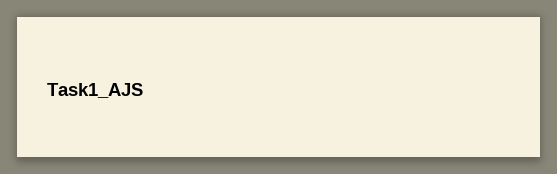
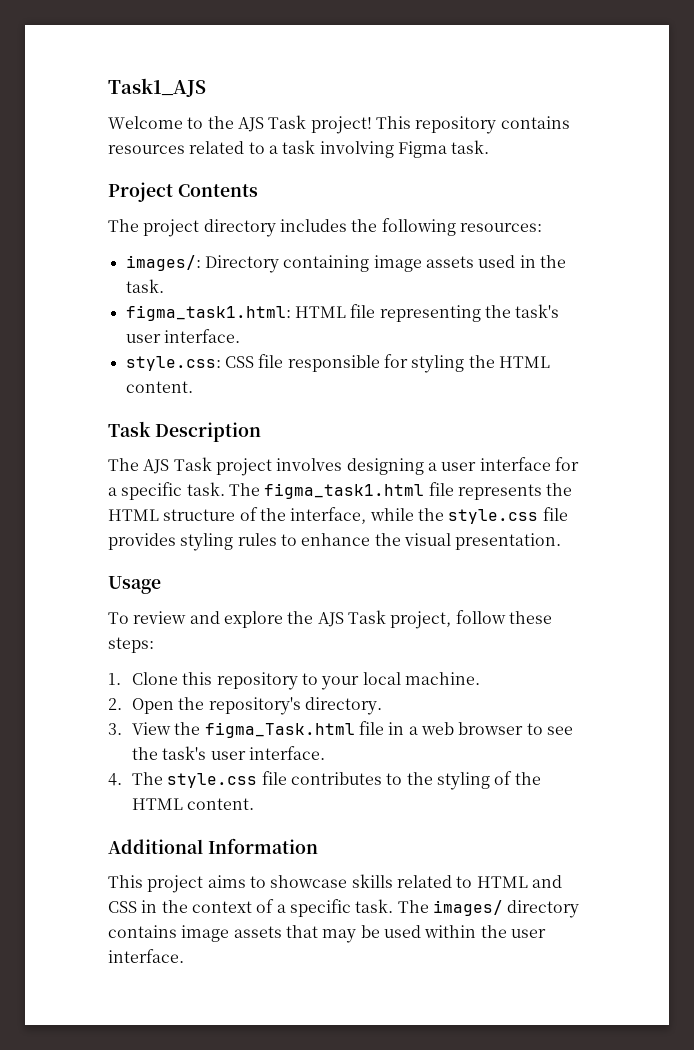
(143, 90) none -> [108,115,570,134] [108,140,490,158] [108,182,258,202] [108,218,542,237] [125,255,566,273] [125,279,164,293] [125,304,560,322] [125,329,240,343] [125,354,550,373] [125,381,193,393] [108,421,261,442] [108,457,579,476] [108,482,573,500] [108,507,568,524] [108,533,562,551] [108,576,161,594] [108,610,552,629] [108,637,154,653] [108,672,481,690] [108,697,383,715] [108,721,573,738] [132,746,326,760] [108,771,541,790] [132,798,255,810] [108,838,318,854] [108,874,562,893] [108,899,580,918] [108,925,546,943] [108,949,184,963] // Welcome to the AJS Task project! This repository contains resources related to a task involving Figma task. // Project Contents // The project directory includes the following resources: // images/: Directory containing image assets used in the task. // figma_task1.html: HTML file representing the task's user interface. // style.css: CSS file responsible for styling the HTML content. // Task Description // The AJS Task project involves designing a user interface for a specific task. The figma_task1.html file represents the HTML structure of the interface, while the style.css file provides styling rules to enhance the visual presentation. // Usage // To review and explore the AJS Task project, follow these steps: // 1. Clone this repository to your local machine. // 2. Open the repository's directory. // 3. View the figma_Task.html file in a web browser to see the task's user interface. // 4. The style.css file contributes to the styling of the HTML content. // Additional Information // This project aims to showcase skills related to HTML and CSS in the context of a specific task. The images/ directory contains image assets that may be used within the user interface.

